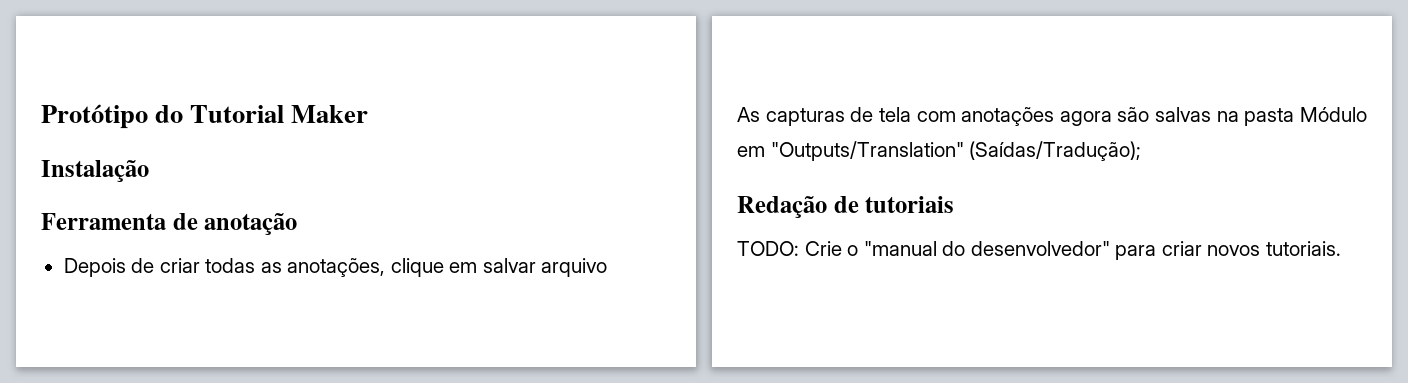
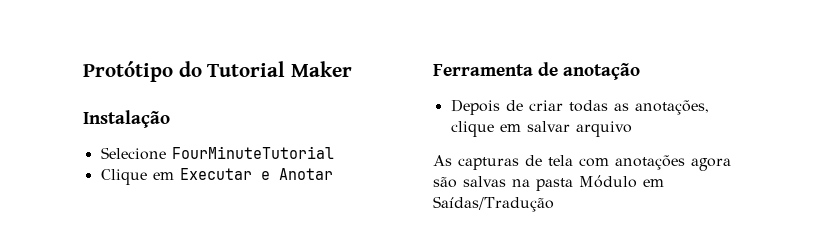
(149, 171) none -> [100,146,334,160] [100,168,333,185] // Selecione FourMinuteTutorial // Clique em Executar e Anotar
[770,141,1142,161] [737,196,955,219] [737,241,1341,260] "Outputs/Translation" (Saídas/Tradução); // Redação de tutoriais // TODO: Crie o "manual do desenvolvedor" para criar novos tutoriais. -> [433,196,554,212] Saídas/Tradução

